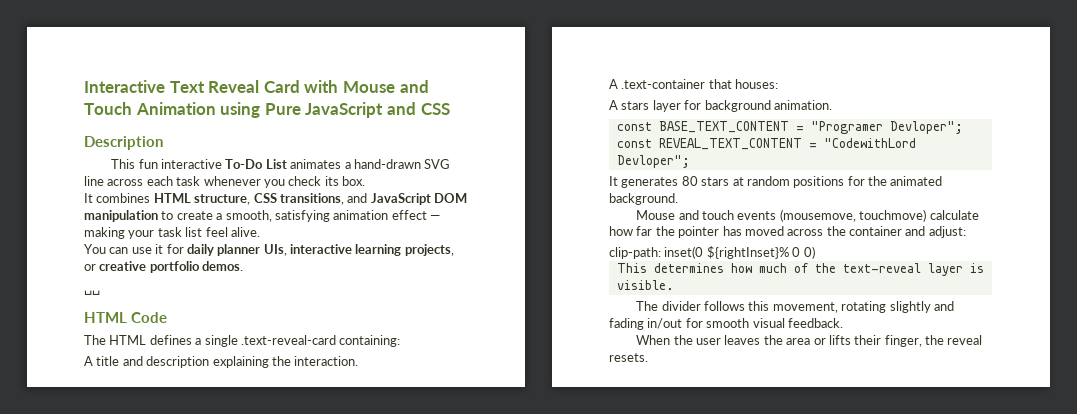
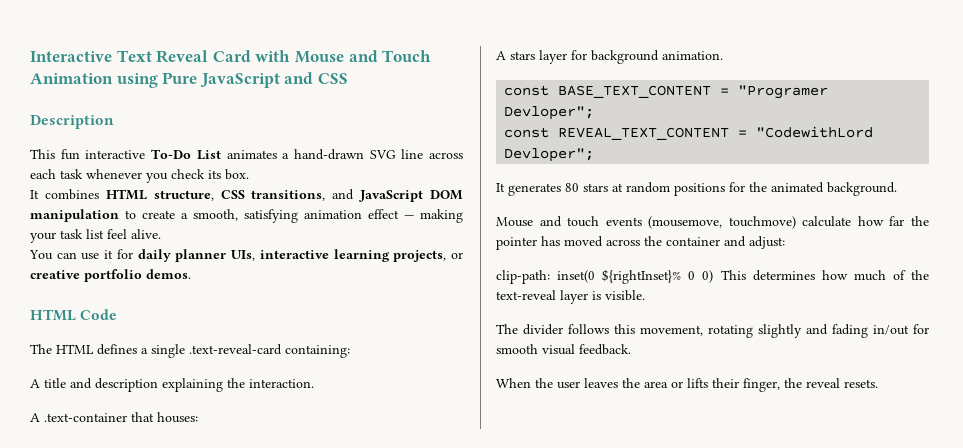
[84,290,100,295] // ␣␣ -> (191, 274) none
(815, 252) // -> (714, 276) none

